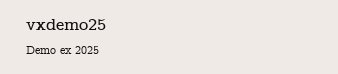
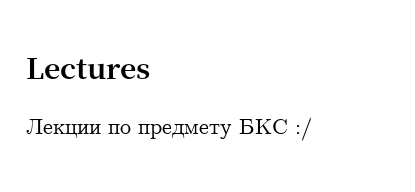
[26,19,106,30] [26,46,99,54] vxdemo25 // Demo ex 2025 -> [26,58,150,79] [26,117,312,141] Lectures // Лекции по предмету БКС :/

